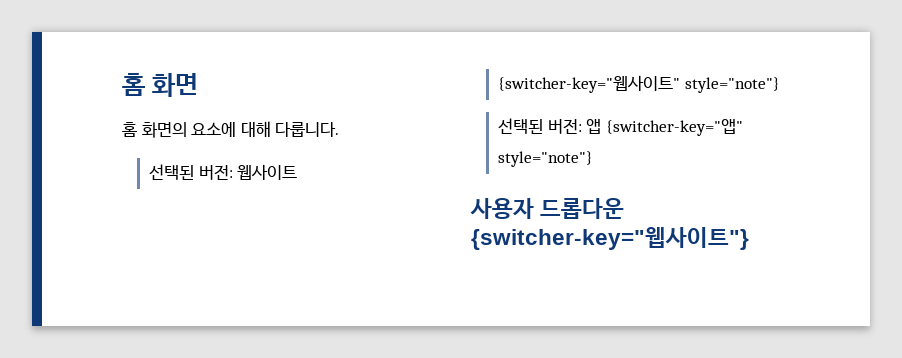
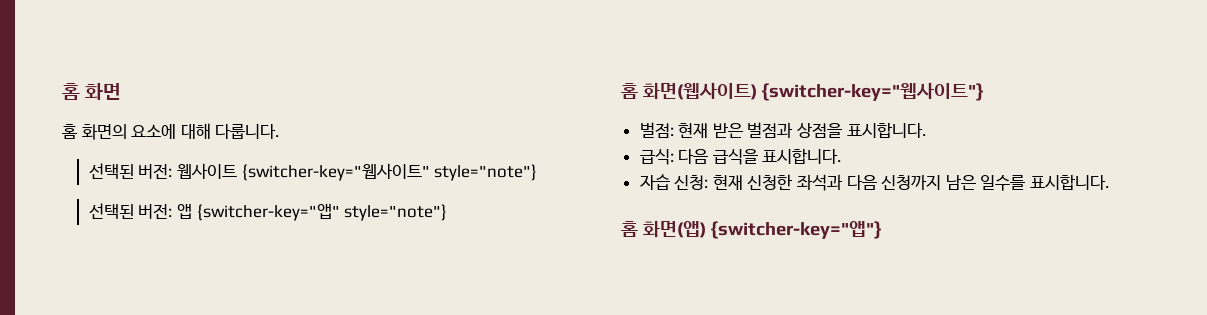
[470,198,625,219] 사용자 드롭다운 -> [621,82,757,100] 홈 화면(웹사이트)
(749, 238) none -> [639,122,926,138] [639,148,842,165] [639,174,1110,191] [621,220,881,239] // 벌점: 현재 받은 벌점과 상점을 표시합니다. // 급식: 다음 급식을 표시합니다. // 자습 신청: 현재 신청한 좌석과 다음 신청까지 남은 일수를 표시합니다. // 홈 화면(앱) {switcher-key="앱"}

